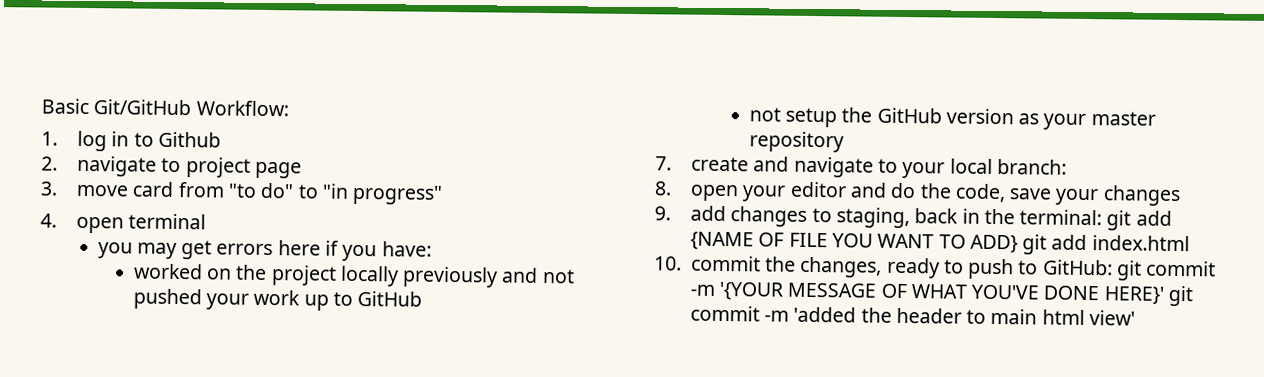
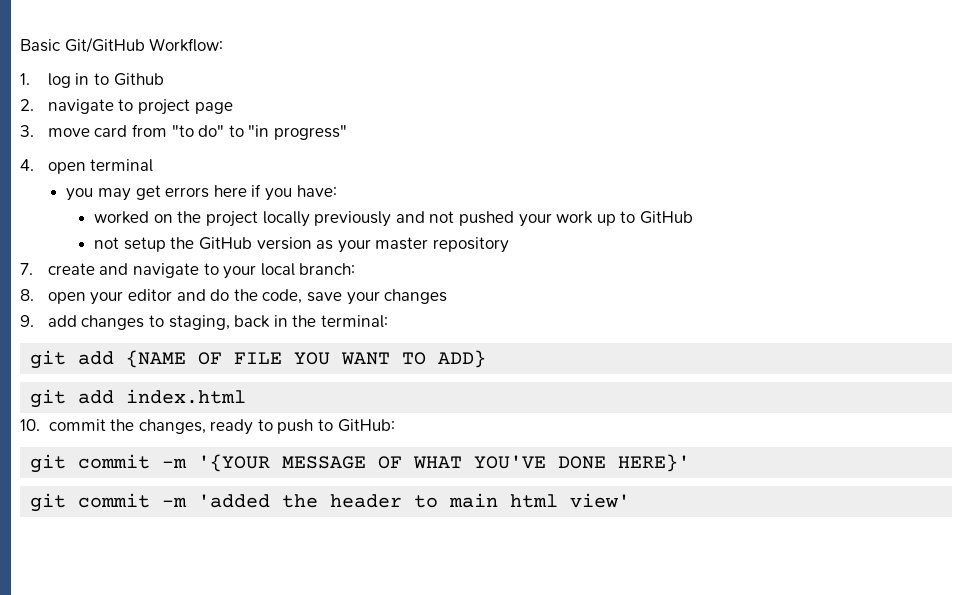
(1103, 217) none -> (388, 321) //
(1018, 244) none -> (487, 359) //
(1113, 267) none -> (395, 425) //
(1164, 295) none -> (691, 463) //

